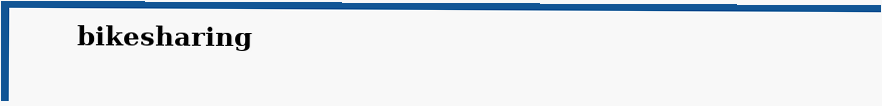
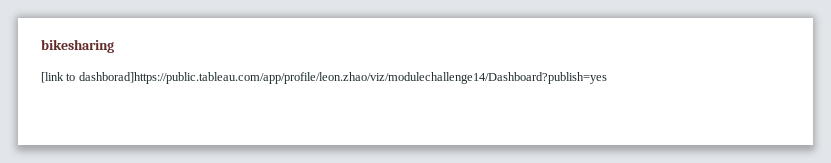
(253, 38) none -> [41,72,607,84] // [link to dashborad]https://public.tableau.com/app/profile/leon.zhao/viz/modulechallenge14/Dashboard?publish=yes

